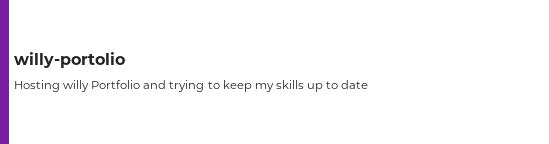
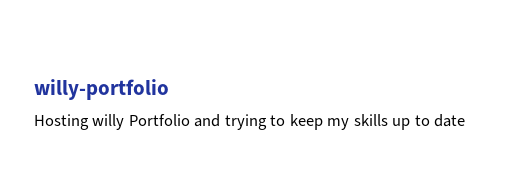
[14,52,125,68] willy-portolio -> [34,79,169,100] willy-portfolio

